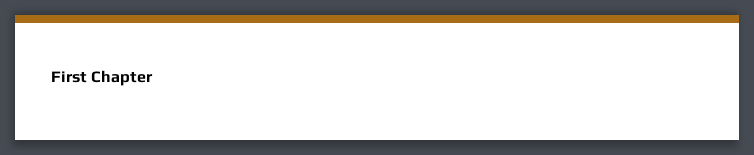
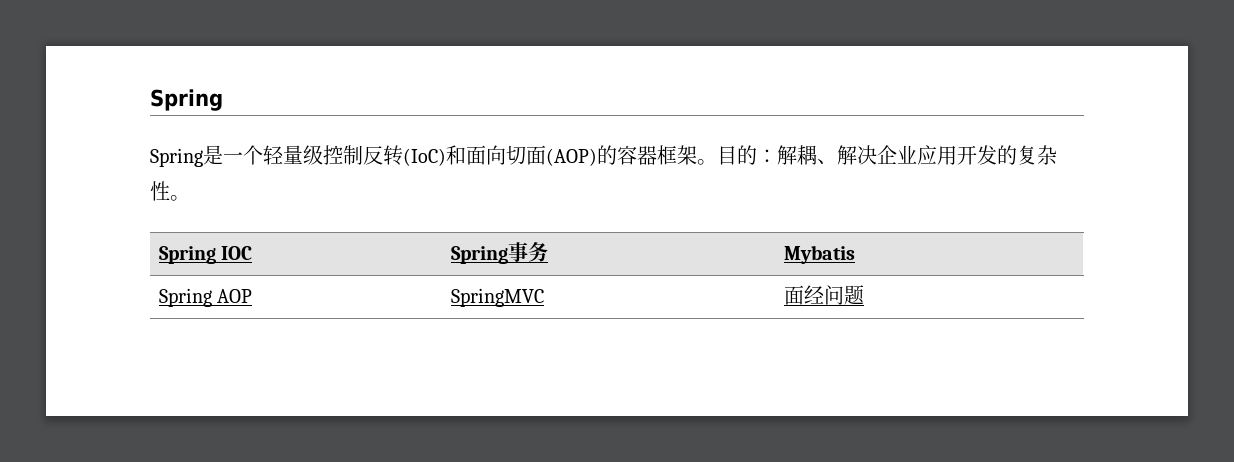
[51,70,154,86] First Chapter -> [150,89,223,111] [150,145,1057,167] [150,181,190,201] [158,246,252,264] [450,242,548,264] [783,245,855,264] [158,288,252,307] [450,288,544,307] [783,285,864,305] Spring // Spring是一个轻量级控制反转(IoC)和面向切面(AOP)的容器框架。目的：解耦、解决企业应用开发的复杂性。 // Spring IOC | Spring事务 | Mybatis // Spring AOP | SpringMVC | 面经问题

